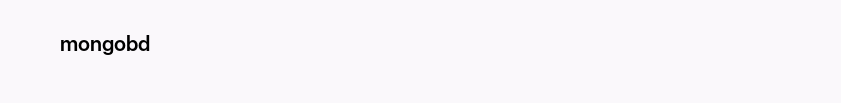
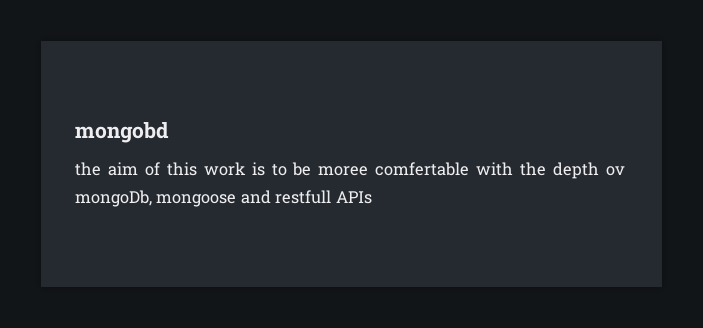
(150, 45) none -> [75,162,625,179] [75,190,372,207] // the aim of this work is to be moree comfertable with the depth ov mongoDb, mongoose and restfull APIs

